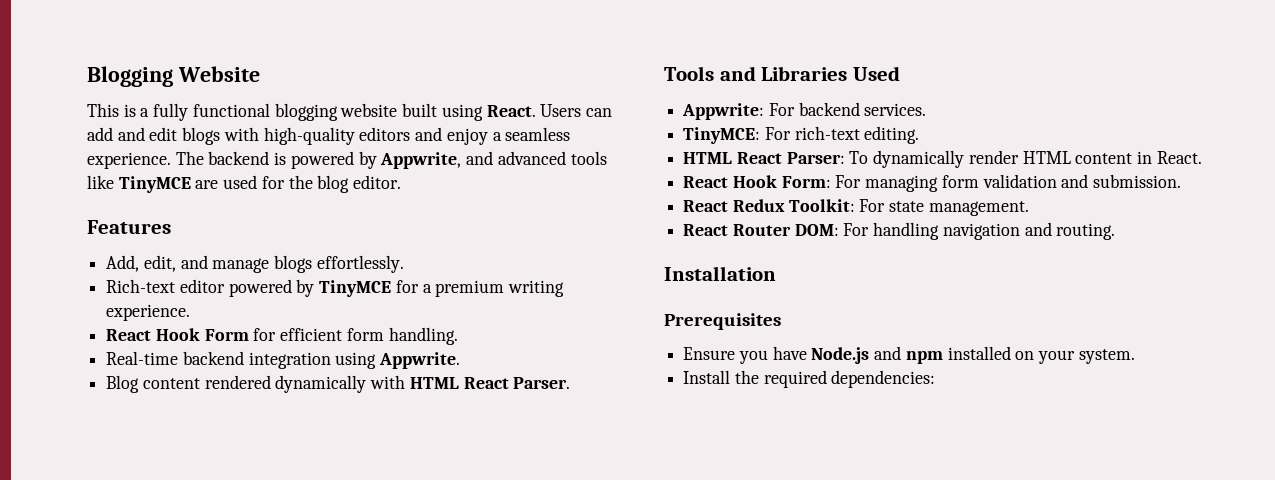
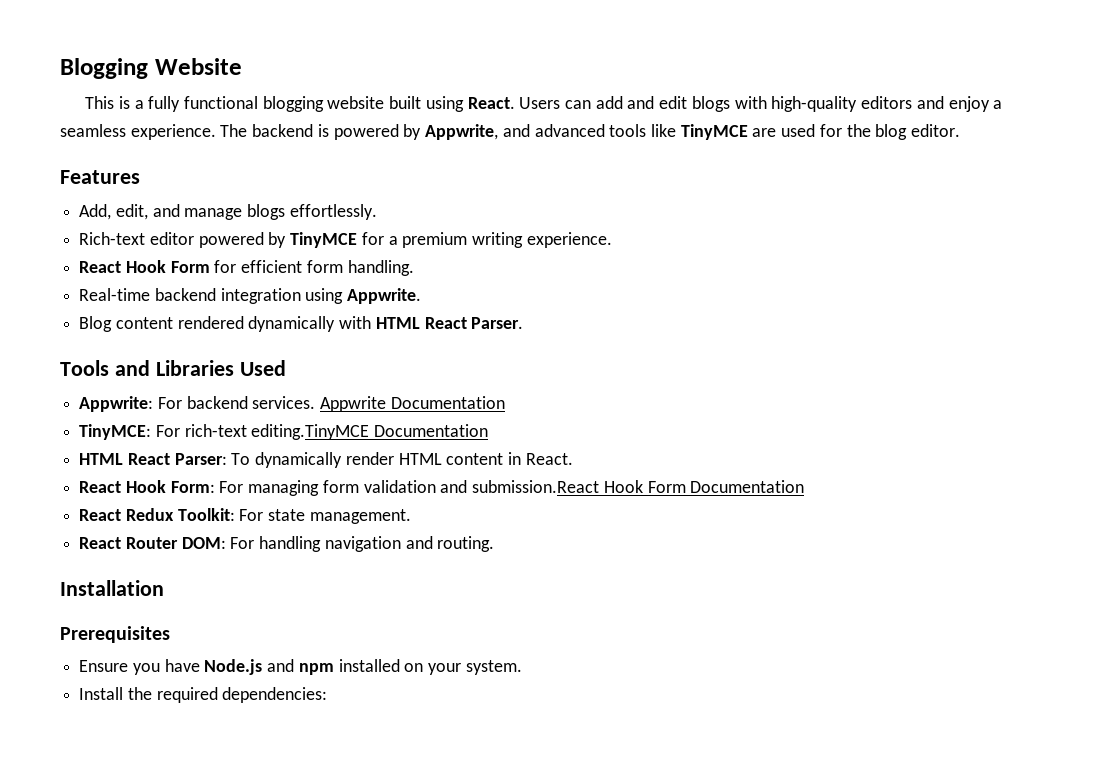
(927, 109) none -> [320,396,505,412] Appwrite Documentation
[864,126,920,144] editing. -> [251,424,489,440] editing.TinyMCE Documentation
[1093,174,1182,188] submission. -> [472,480,805,493] submission.React Hook Form Documentation

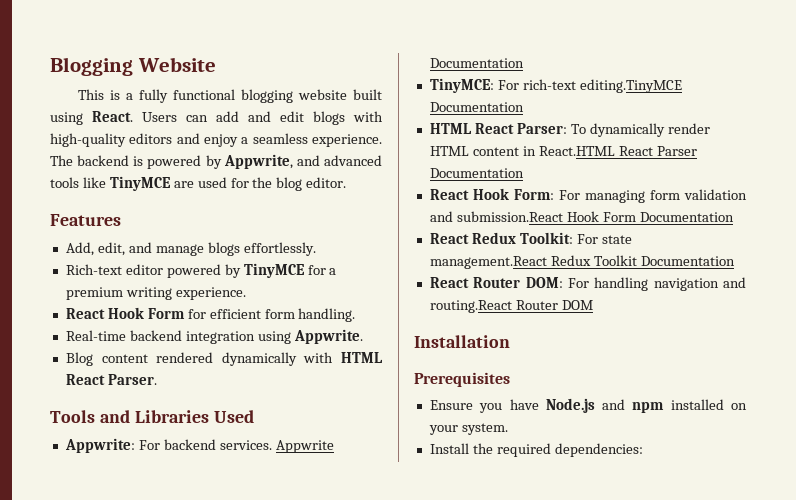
[525,453,573,465] React. -> [538,146,697,156] [429,168,524,178] React.HTML React Parser Documentation
[309,509,411,524] management. -> [429,255,735,269] management.React Redux Toolkit Documentation
[437,536,495,552] routing. -> [429,300,593,313] routing.React Router DOM

